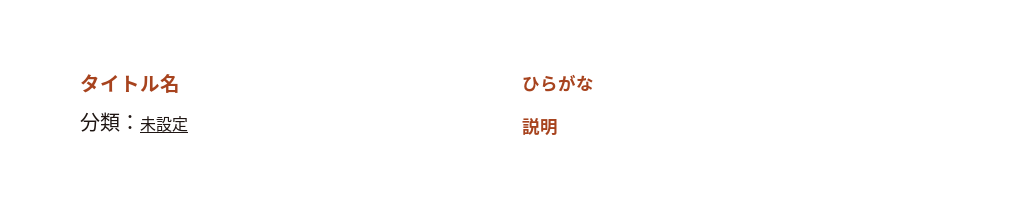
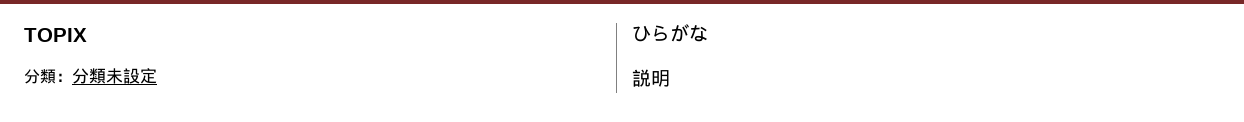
[80,74,180,93] タイトル名 -> [24,28,87,42] TOPIX
(140, 122) none -> [72,68,106,84] 分類

